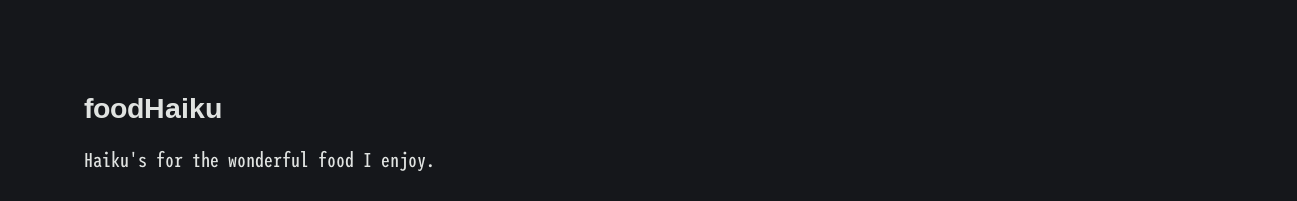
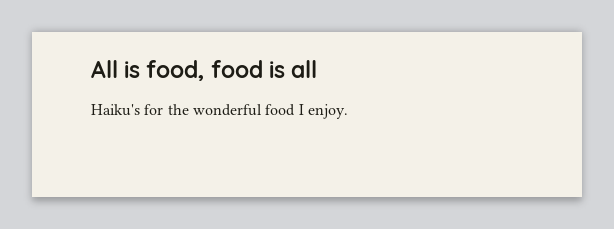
[84,98,222,118] foodHaiku -> [91,60,318,81] All is food, food is all

